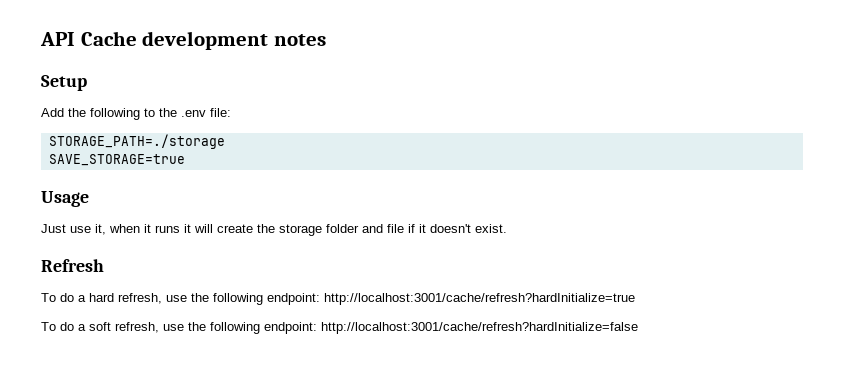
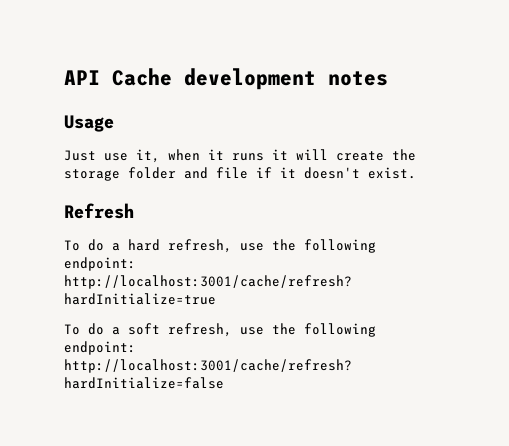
[41,75,87,91] [41,108,231,120] [48,134,225,149] [48,154,185,166] // Setup // Add the following to the .env file: // STORAGE_PATH=./storage // SAVE_STORAGE=true -> (388, 78) none

